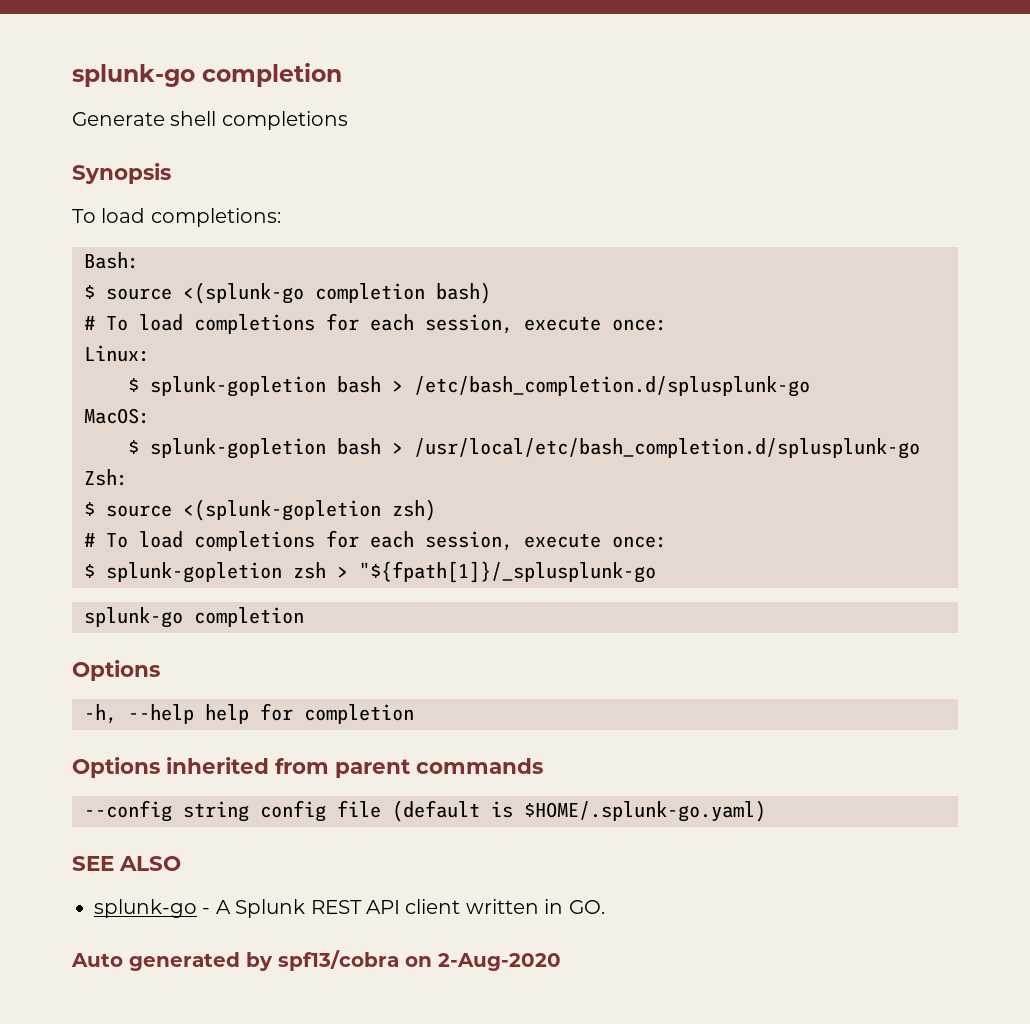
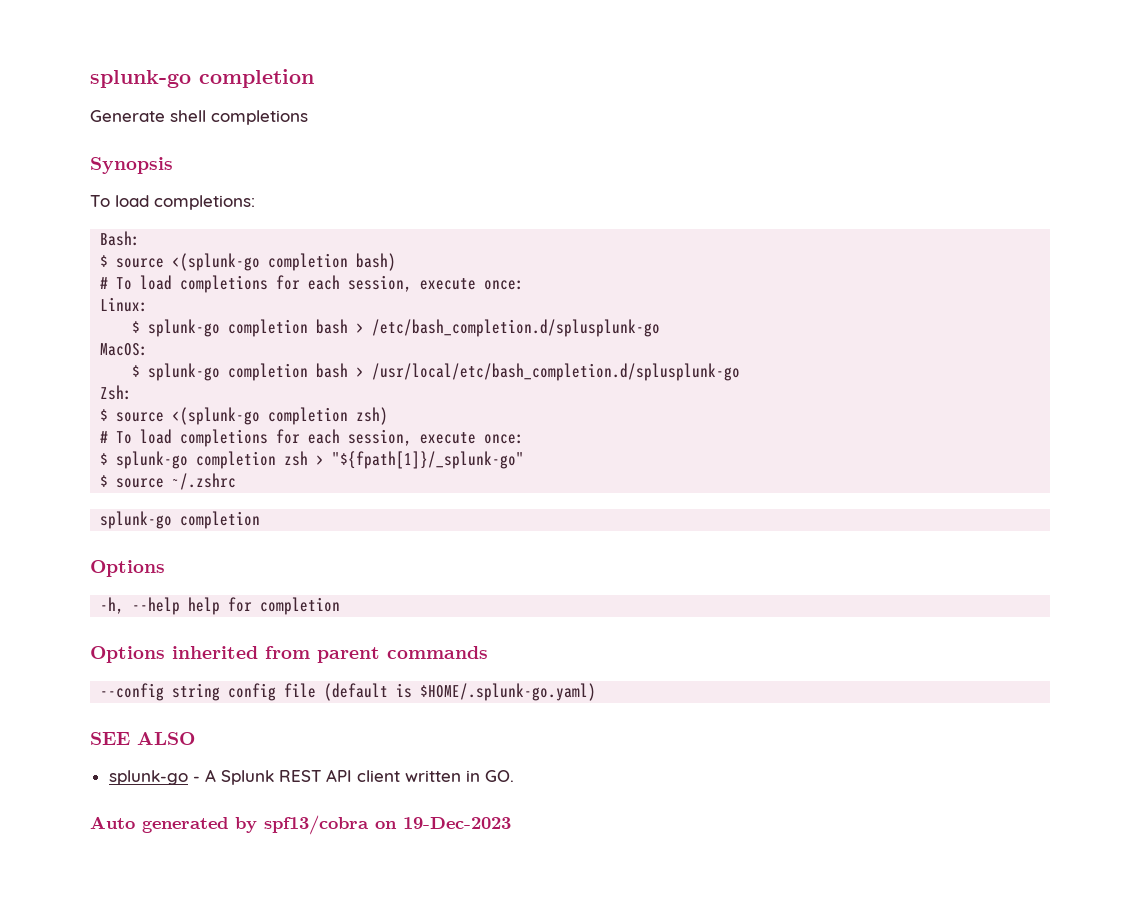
[150,376,326,397] splunk-gopletion -> [148,319,309,337] splunk-go completion
[150,438,326,459] splunk-gopletion -> [148,363,309,381] splunk-go completion
[183,499,381,521] <(splunk-gopletion -> [172,407,349,425] <(splunk-go completion
[106,561,656,583] splunk-gopletion zsh > "${fpath[1]}/_splusplunk-go -> [116,451,525,469] [100,473,237,490] splunk-go completion zsh > "${fpath[1]}/_splunk-go" // $ source ~/.zshrc
[438,953,561,971] 2-Aug-2020 -> [403,817,511,829] 19-Dec-2023

